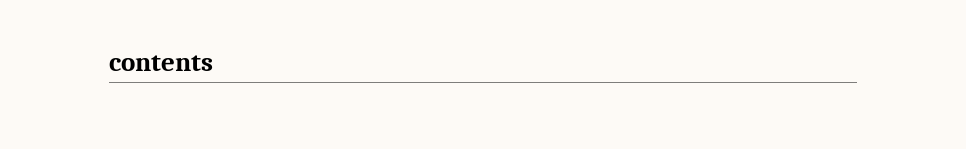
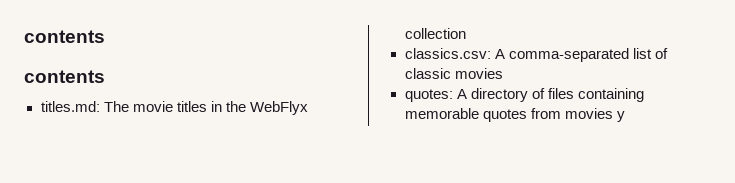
[109,55,213,71] contents -> [24,30,105,43] [24,70,105,83] [40,101,308,115] [404,28,466,39] [404,48,668,62] [404,68,503,79] [404,88,644,102] [404,108,625,122] contents // contents // titles.md: The movie titles in the WebFlyx collection // classics.csv: A comma-separated list of classic movies // quotes: A directory of files containing memorable quotes from movies y

